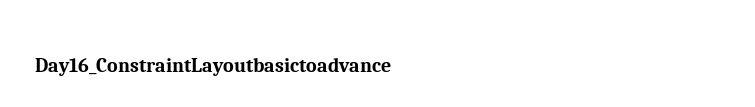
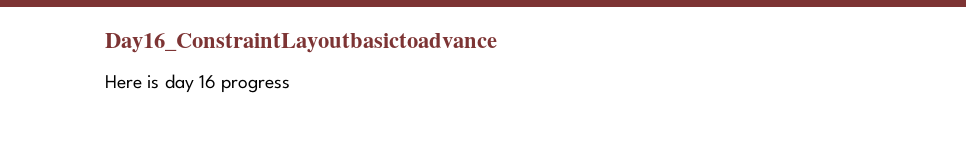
(391, 66) none -> [105,74,291,93] // Here is day 16 progress

